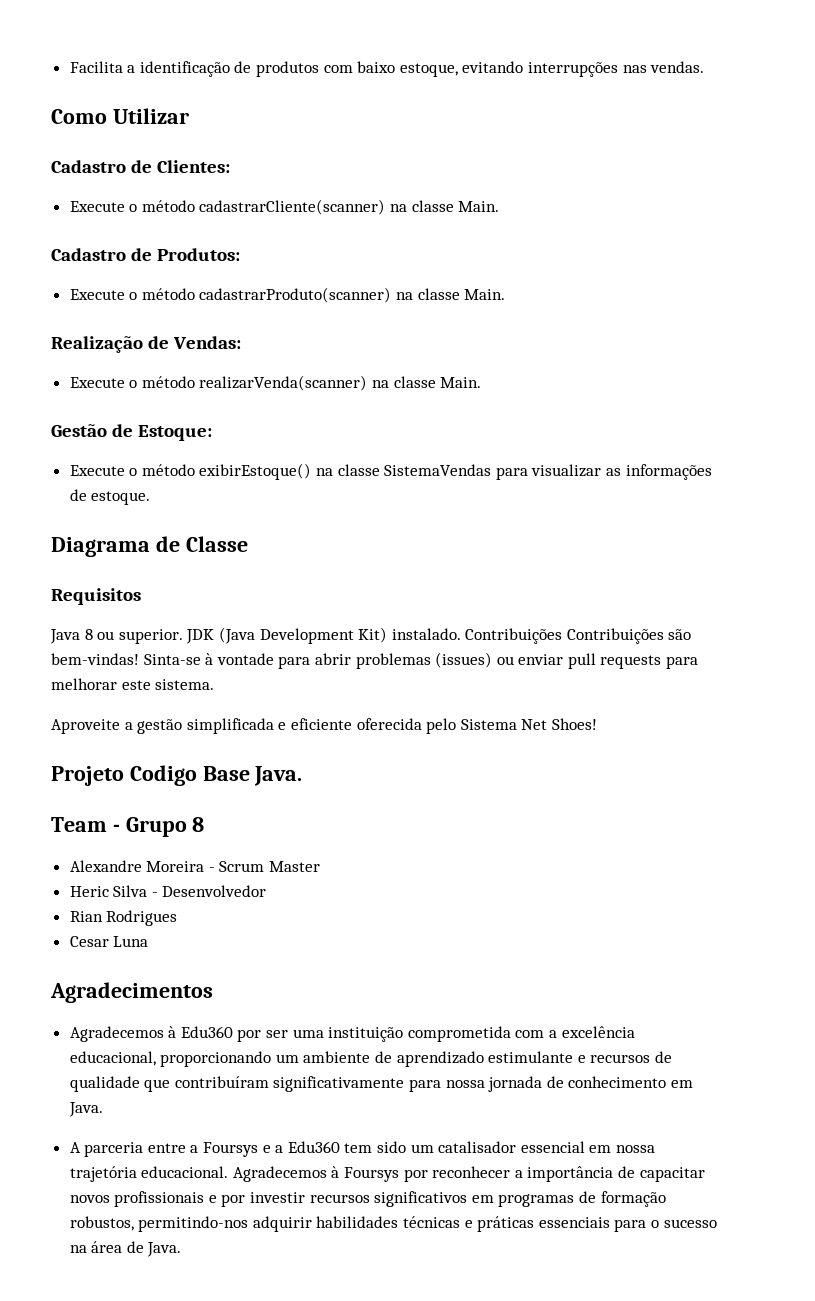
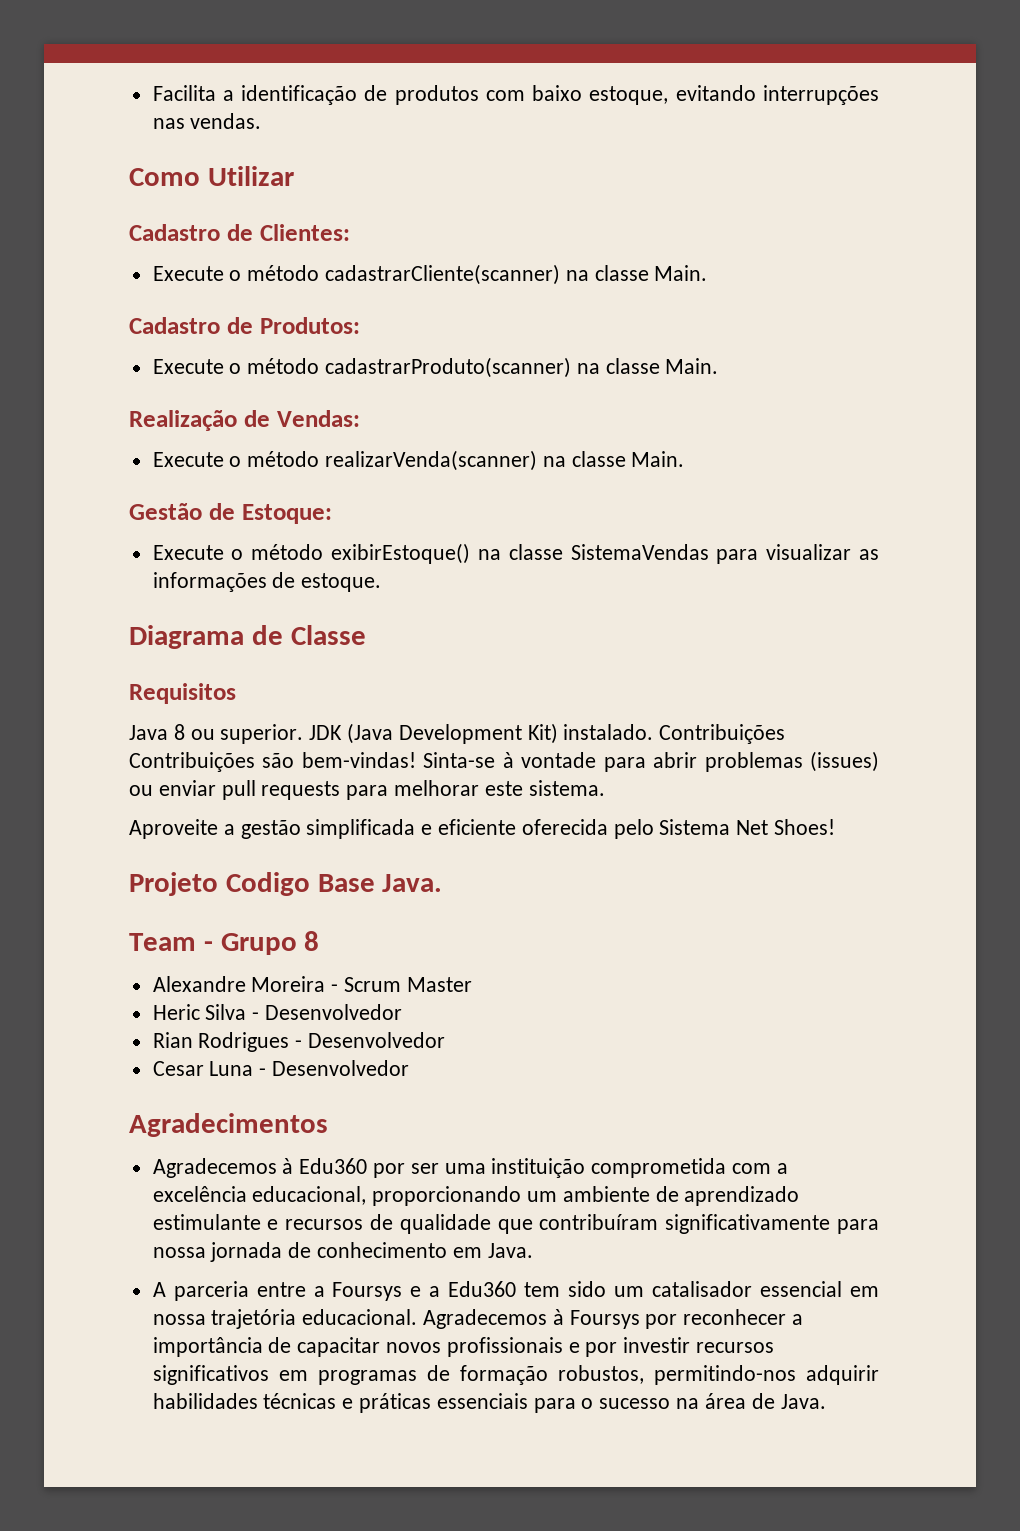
(178, 918) none -> [295,1032,446,1048] - Desenvolvedor
(149, 941) none -> [259,1060,410,1076] - Desenvolvedor

